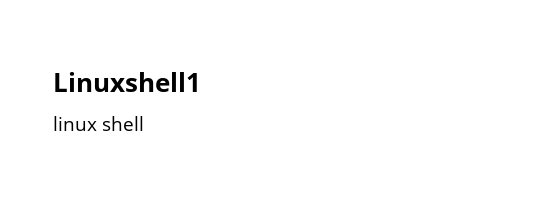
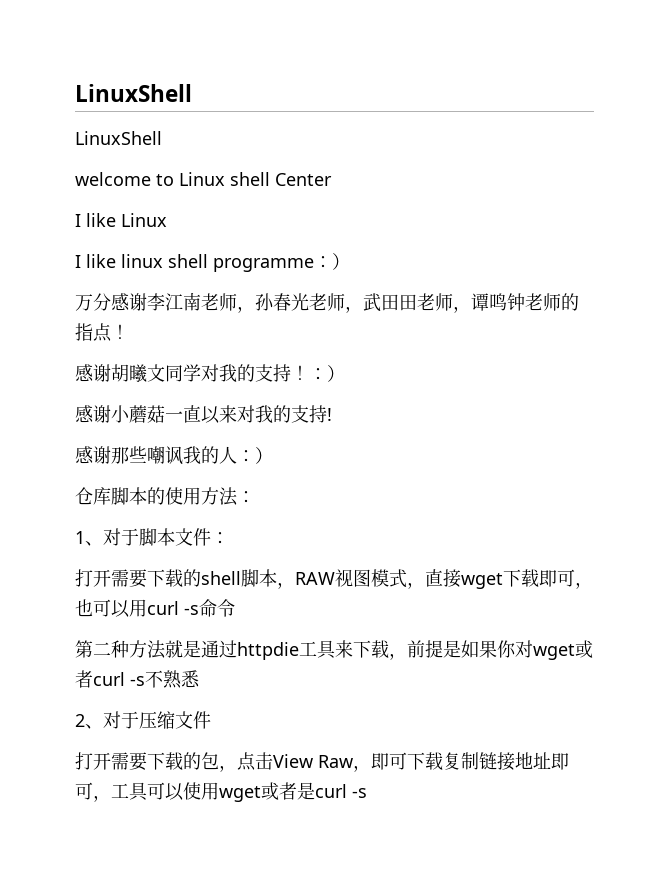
[53,72,201,92] [53,116,144,131] Linuxshell1 // linux shell -> [75,84,192,102] [75,131,162,145] [75,172,332,186] [75,213,167,227] [75,253,350,272] [75,292,579,313] [75,323,129,342] [75,364,345,383] [75,405,332,424] [75,446,273,465] [75,487,255,506] [75,528,229,546] [75,569,593,589] [75,599,235,618] [75,640,593,660] [75,670,200,689] [75,711,211,729] [75,752,569,772] [75,782,367,802] LinuxShell // LinuxShell // welcome to Linux shell Center // I like Linux // I like linux shell programme：） // 万分感谢李江南老师，孙春光老师，武田田老师，谭鸣钟老师的指点！ // 感谢胡曦文同学对我的支持！：） // 感谢小蘑菇一直以来对我的支持! // 感谢那些嘲讽我的人：） // 仓库脚本的使用方法： // 1、对于脚本文件： // 打开需要下载的shell脚本，RAW视图模式，直接wget下载即可，也可以用curl -s命令 // 第二种方法就是通过httpdie工具来下载，前提是如果你对wget或者curl -s不熟悉 // 2、对于压缩文件 // 打开需要下载的包，点击View Raw，即可下载复制链接地址即可，工具可以使用wget或者是curl -s

